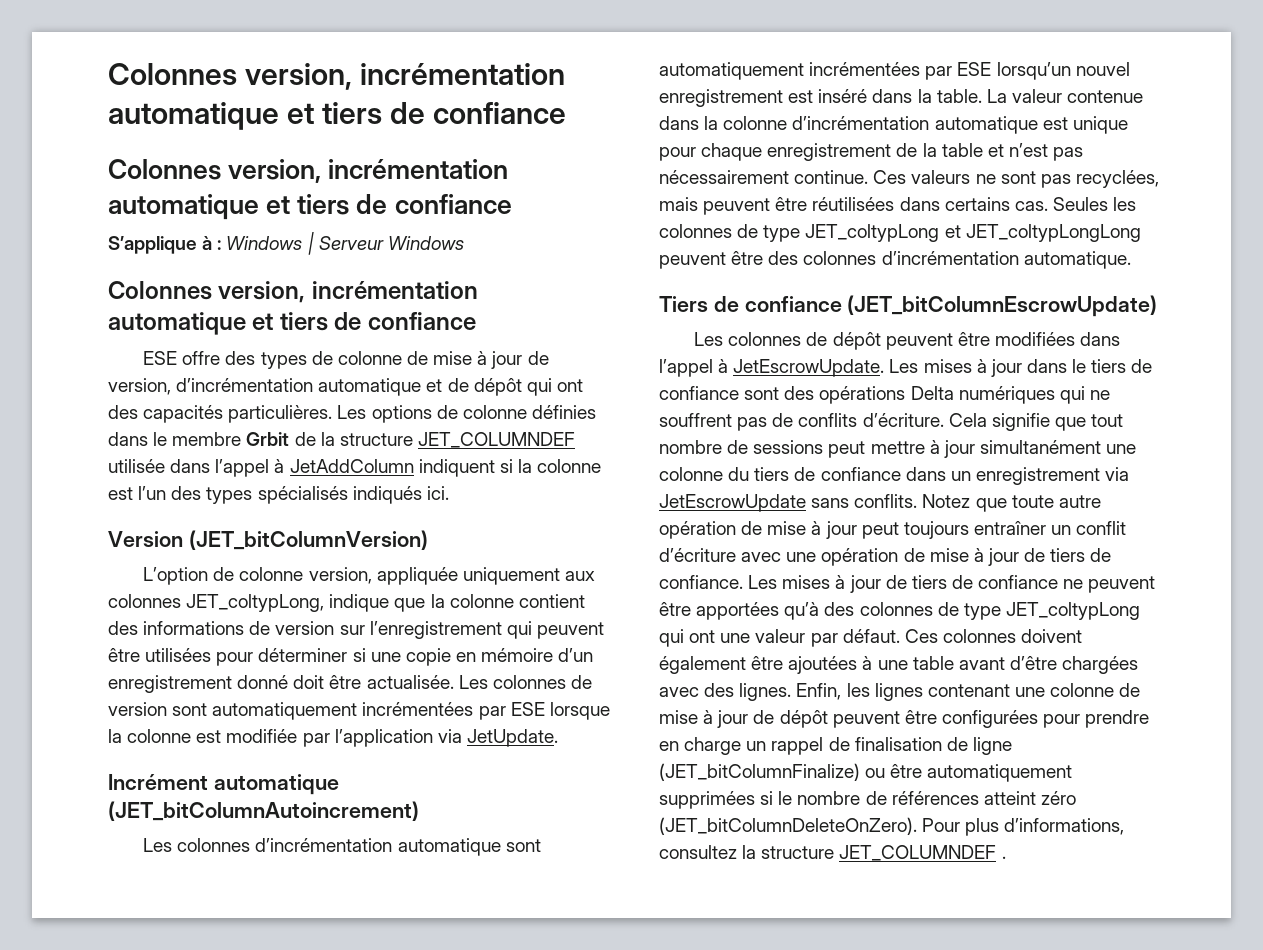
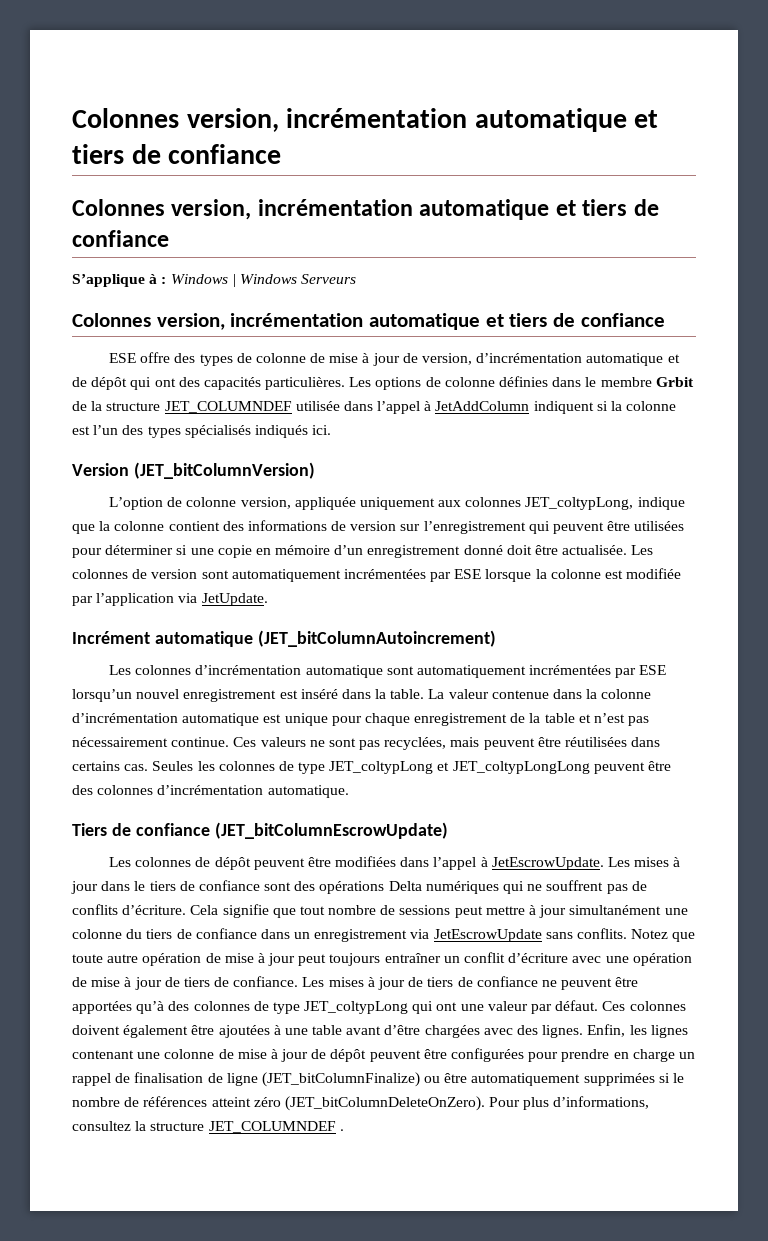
[318,236,464,250] Serveur Windows -> [239,274,357,284] Windows Serveurs

